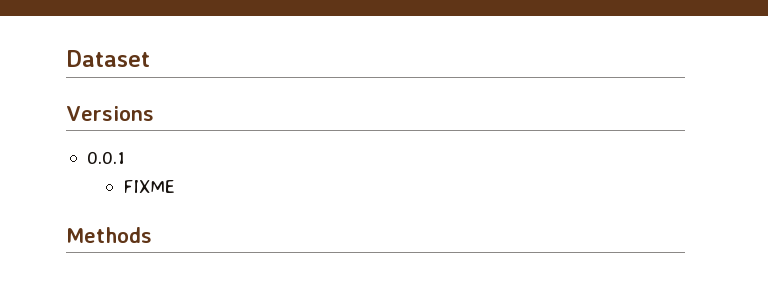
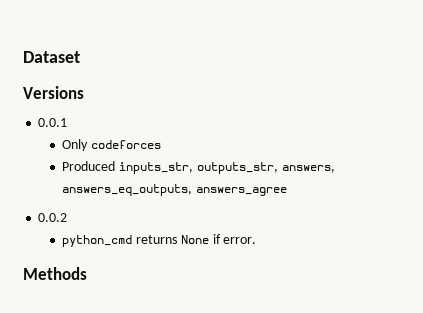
[123,180,176,193] FIXME -> [62,139,162,151] [62,161,335,174] [62,184,288,196] [38,213,68,222] [62,234,257,247] Only codeforces // Produced inputs_str, outputs_str, answers, answers_eq_outputs, answers_agree // 0.0.2 // python_cmd returns None if error.

